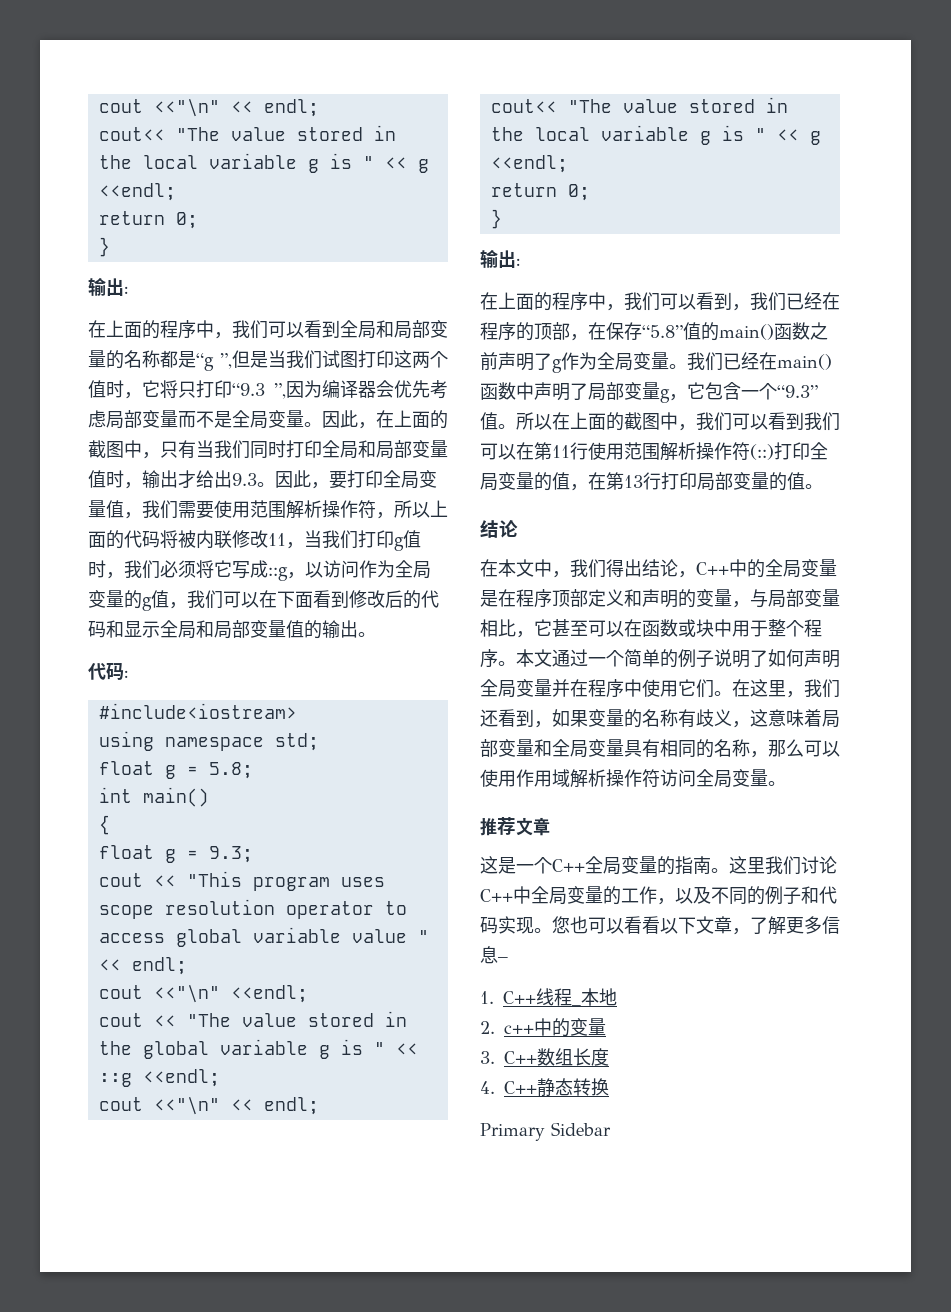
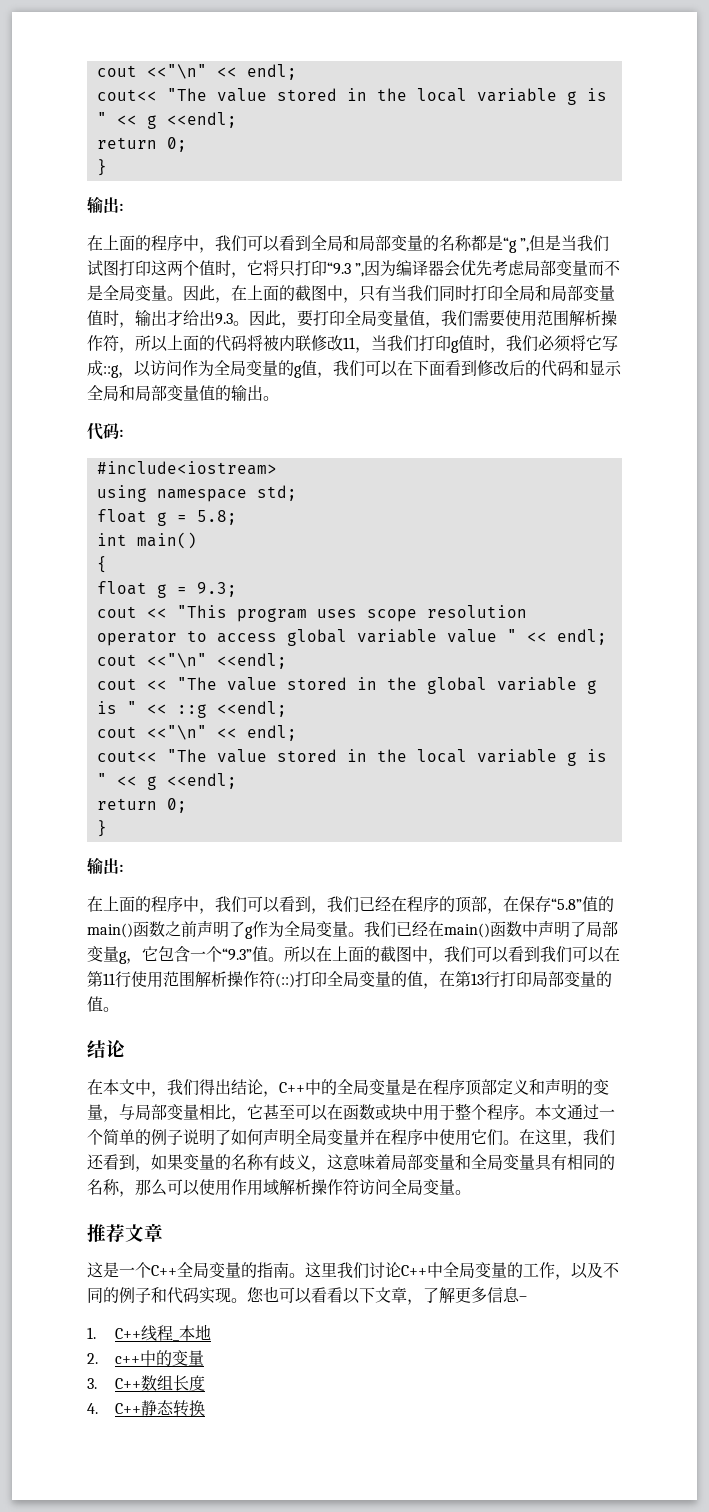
[480,1122,611,1141] // Primary Sidebar -> (205, 1408) none

